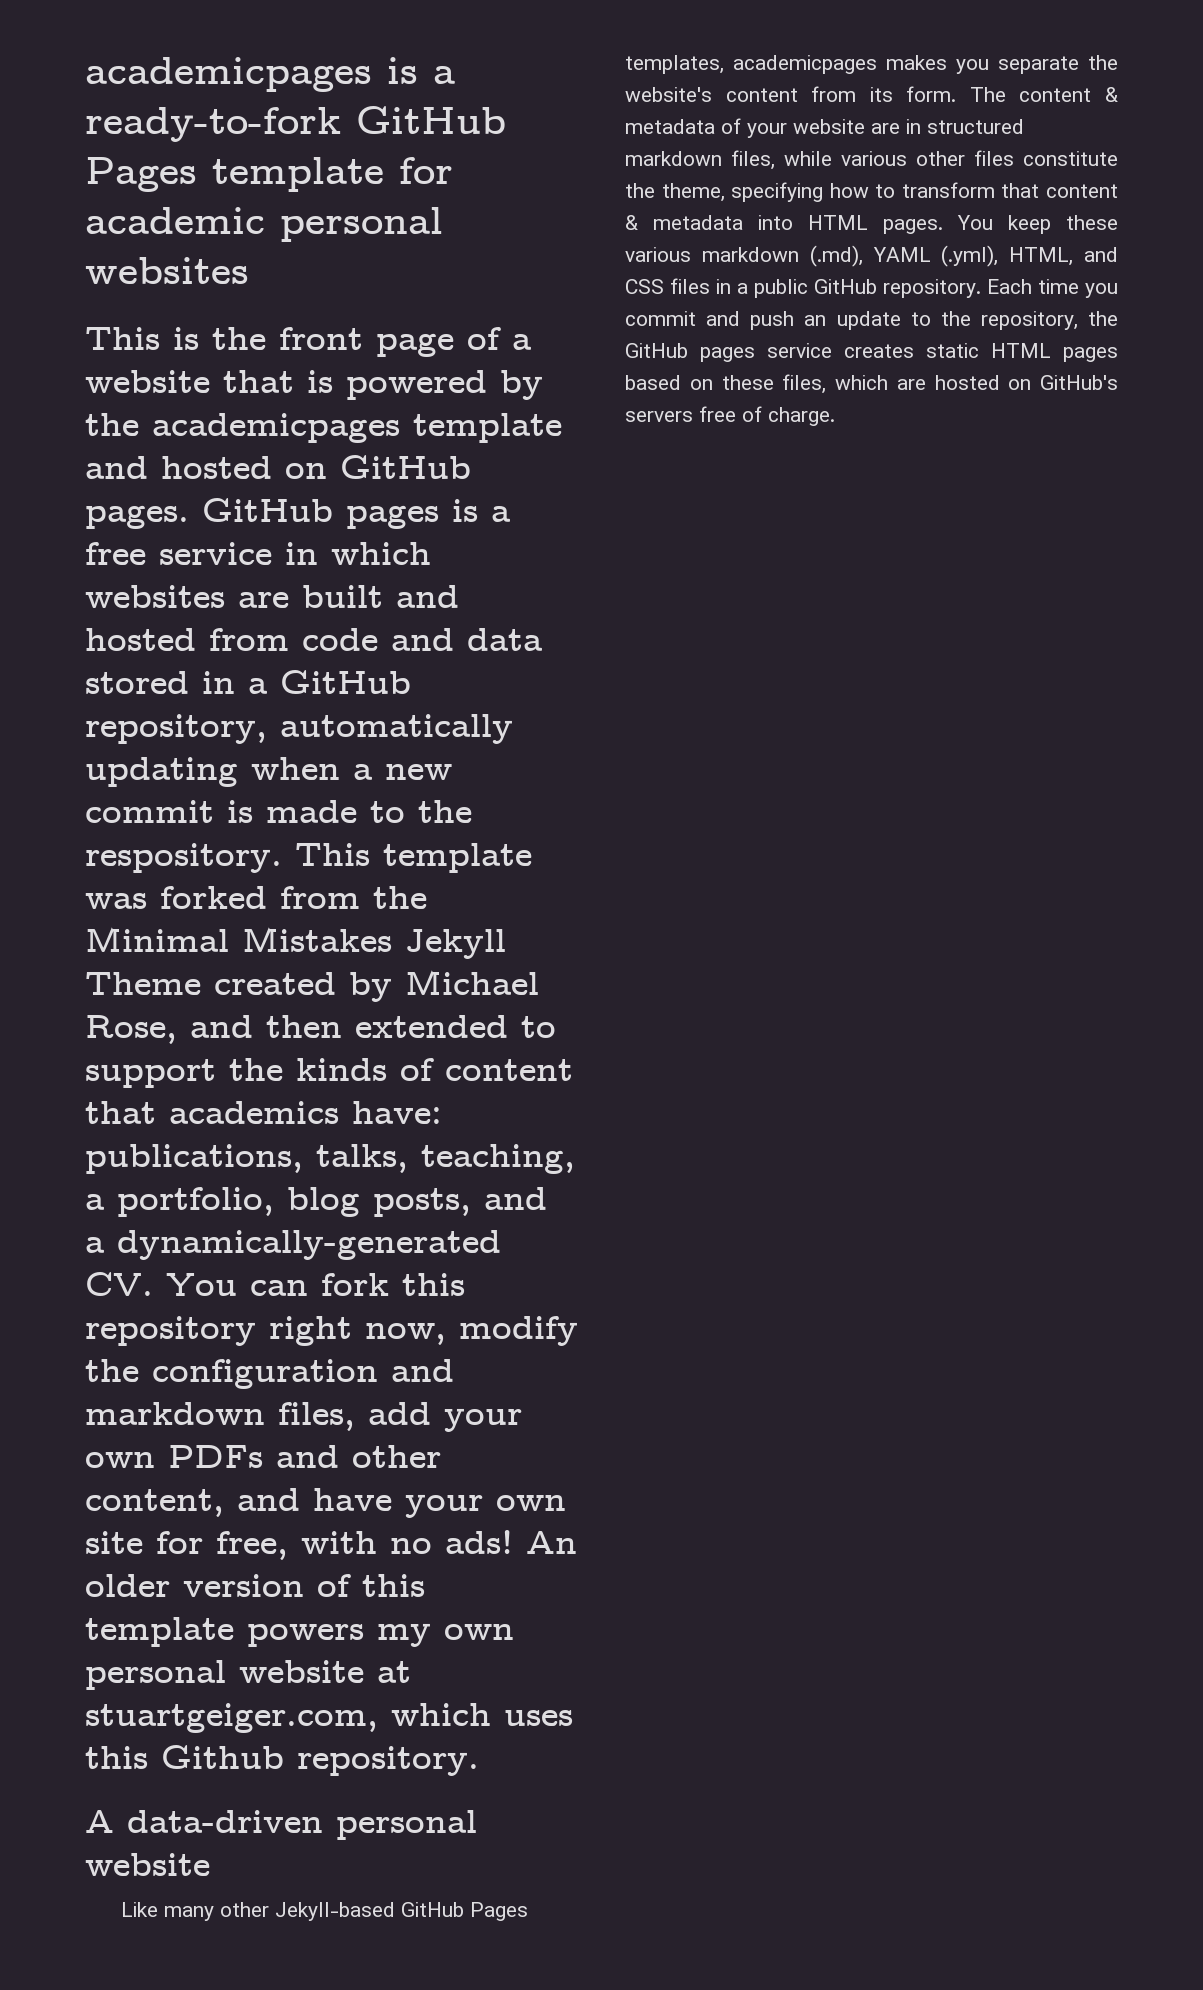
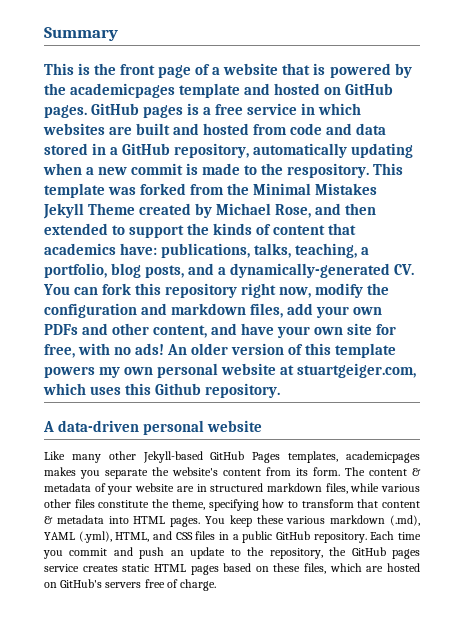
[85,57,455,92] [85,106,506,142] [85,157,453,192] [85,207,443,242] [85,257,249,284] academicpages is a ready-to-fork GitHub Pages template for academic personal websites -> [44,27,118,41] Summary

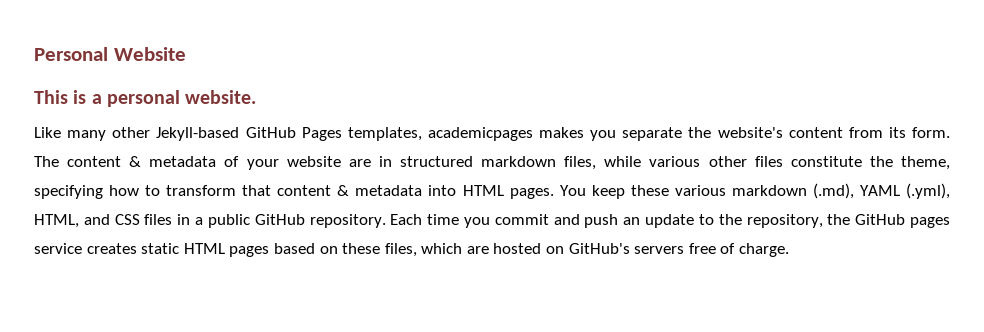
[44,27,118,41] Summary -> [34,47,186,61] Personal Website
[94,63,412,78] [44,83,394,98] [44,103,362,118] [43,123,387,135] [44,143,414,158] [43,163,404,178] [44,183,378,198] [43,203,377,219] [44,223,357,238] [44,243,370,258] [44,263,415,278] [43,283,390,298] [44,303,383,318] [44,323,397,338] [44,343,397,358] [44,363,417,378] [43,383,281,398] [43,420,263,435] the front page of a website that is powered by the academicpages template and hosted on GitHub pages. GitHub pages is a free service in which websites are built and hosted from code and data stored in a GitHub repository, automatically updating when a new commit is made to the respository. This template was forked from the Minimal Mistakes Jekyll Theme created by Michael Rose, and then extended to support the kinds of content that academics have: publications, talks, teaching, a portfolio, blog posts, and a dynamically-generated CV. You can fork this repository right now, modify the configuration and markdown files, add your own PDFs and other content, and have your own site for free, with no ads! An older version of this template powers my own personal website at stuartgeiger.com, which uses this Github repository. // A data-driven personal website -> [91,90,257,107] a personal website.

